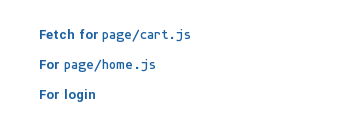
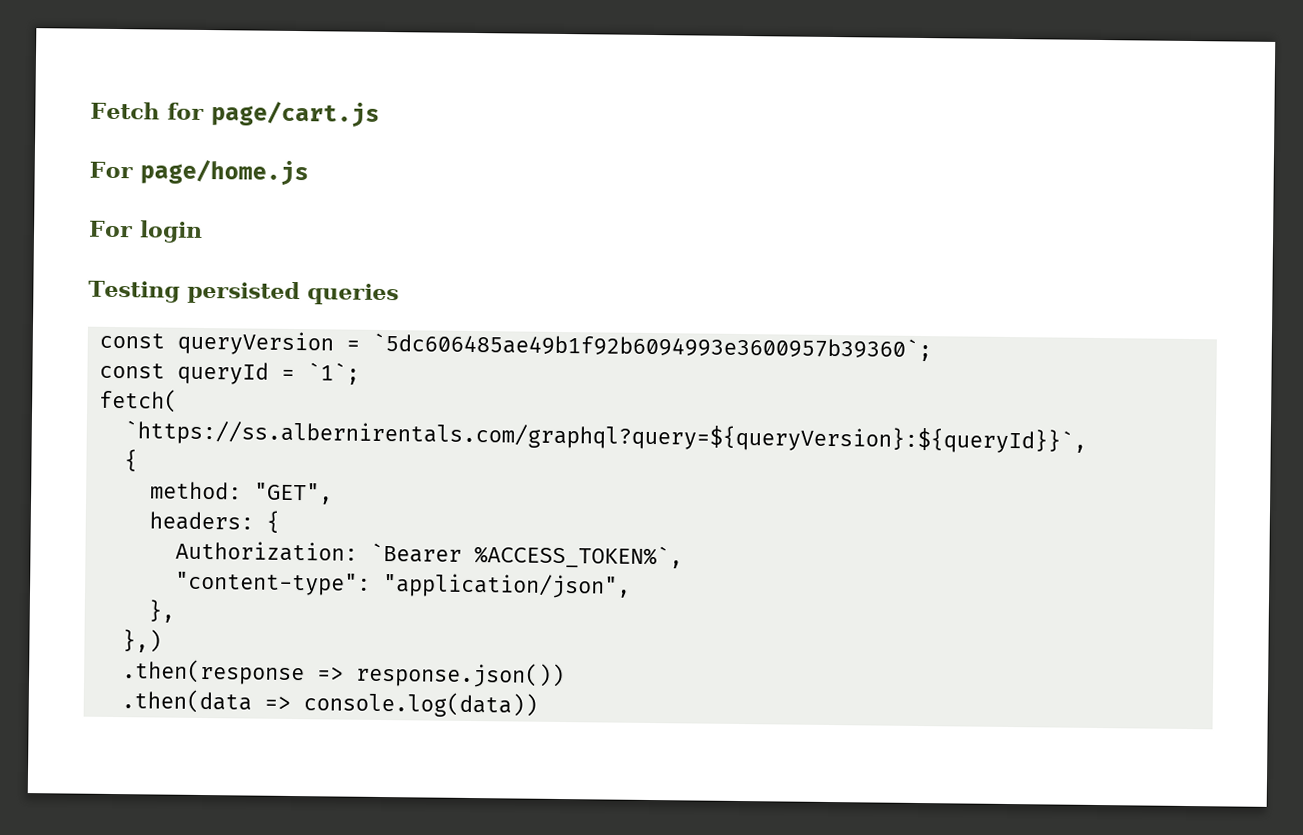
(96, 95) none -> [88,280,399,306] [99,330,933,362] [99,361,361,385] [99,388,179,413] [124,419,1088,454] [124,449,139,472] [150,481,334,505] [149,510,281,533] [175,540,684,569] [175,571,632,599] [148,599,176,623] [122,629,163,653] [122,659,566,689] [121,689,539,718] // Testing persisted queries // const queryVersion = `5dc606485ae49b1f92b6094993e3600957b39360`; // const queryId = `1`; // fetch( // `https://ss.albernirentals.com/graphql?query=${queryVersion}:${queryId}}`, // { // method: "GET", // headers: { // Authorization: `Bearer %ACCESS_TOKEN%`, // "content-type": "application/json", // }, // },) // .then(response => response.json()) // .then(data => console.log(data))

